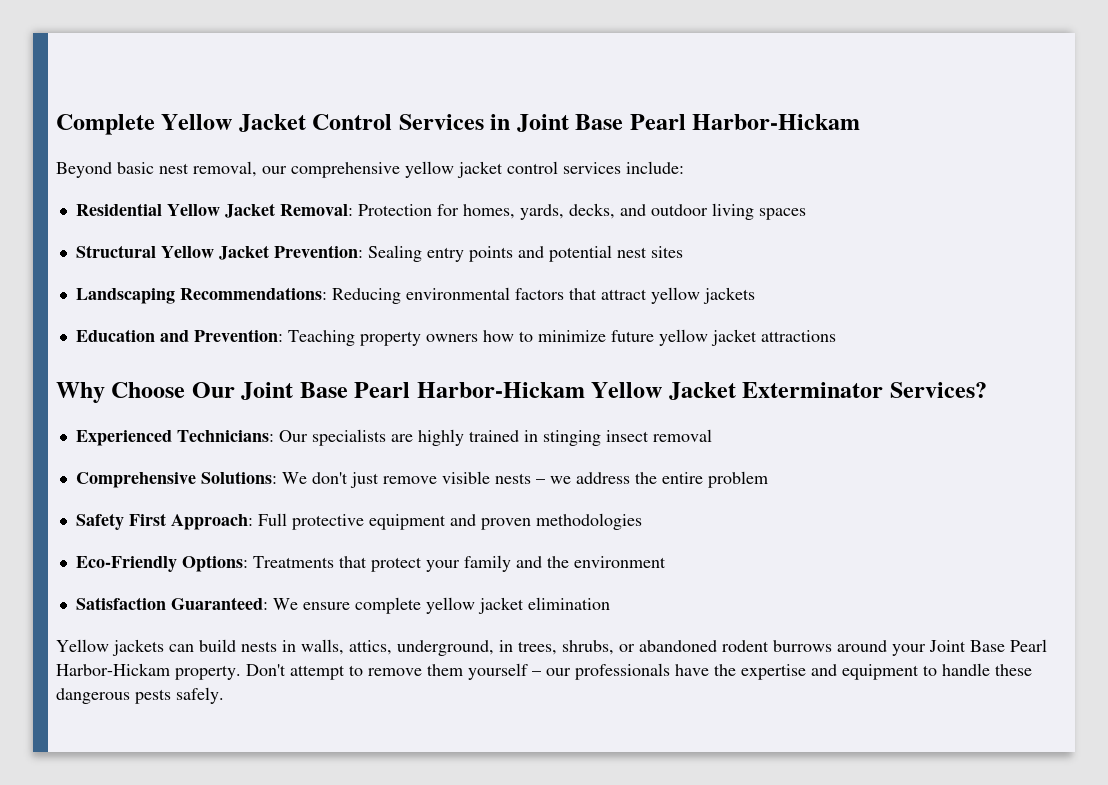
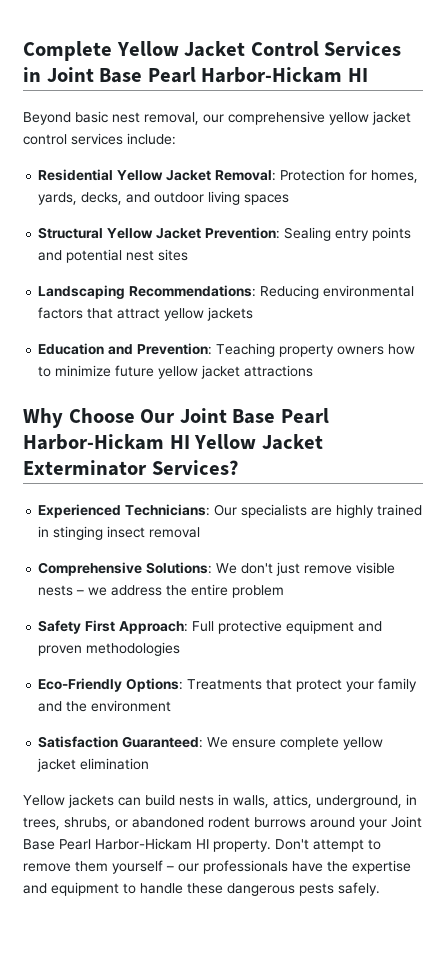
(861, 122) none -> [347,68,368,82] HI
(585, 390) none -> [169,435,190,449] HI
(170, 669) none -> [196,839,209,849] HI

